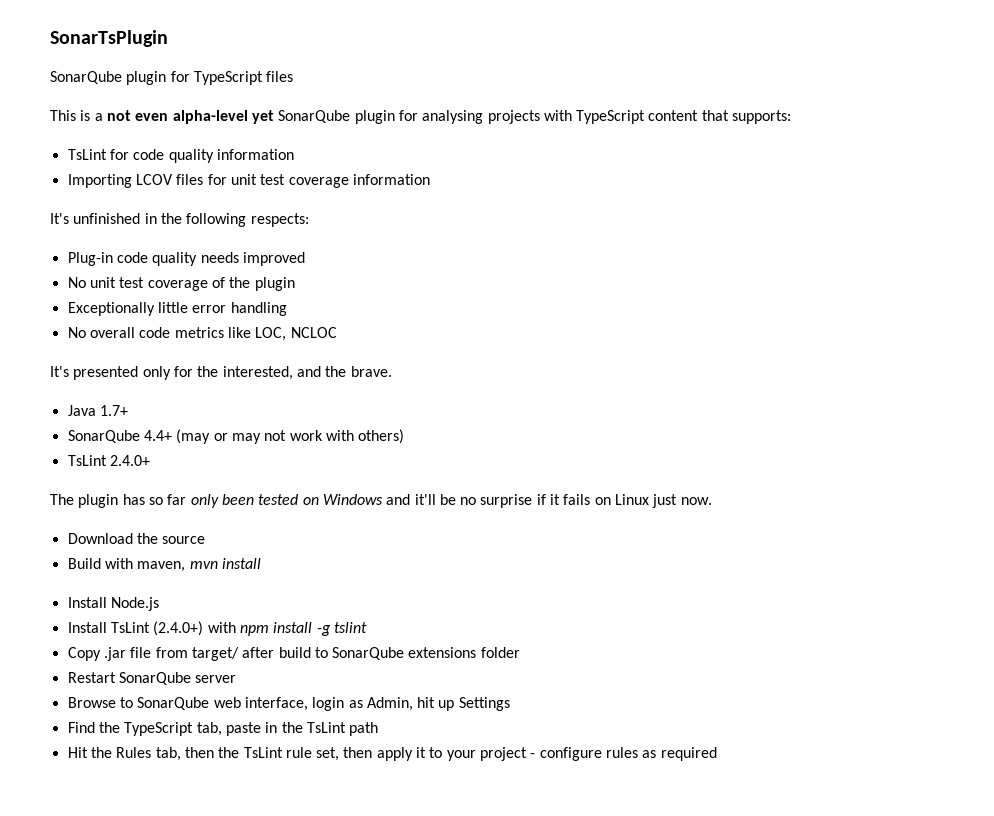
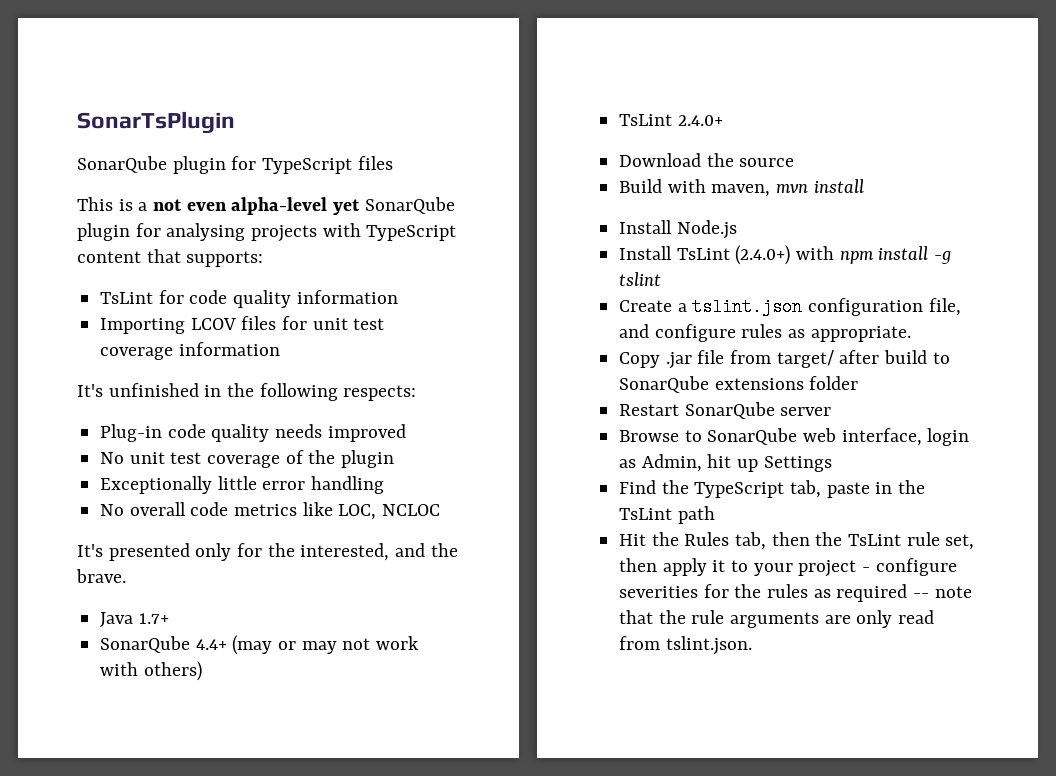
[50,494,712,508] // The plugin has so far only been tested on Windows and it'll be no surprise if it fails on Linux just now. -> (723, 120) none
(367, 627) none -> [619,298,961,316] [619,324,911,342] // Create a tslint.json configuration file, and configure rules as appropriate.
[606,747,717,761] rules as required -> [619,584,972,602] [619,610,935,628] [619,636,752,655] severities for the rules as required -- note that the rule arguments are only read from tslint.json.

